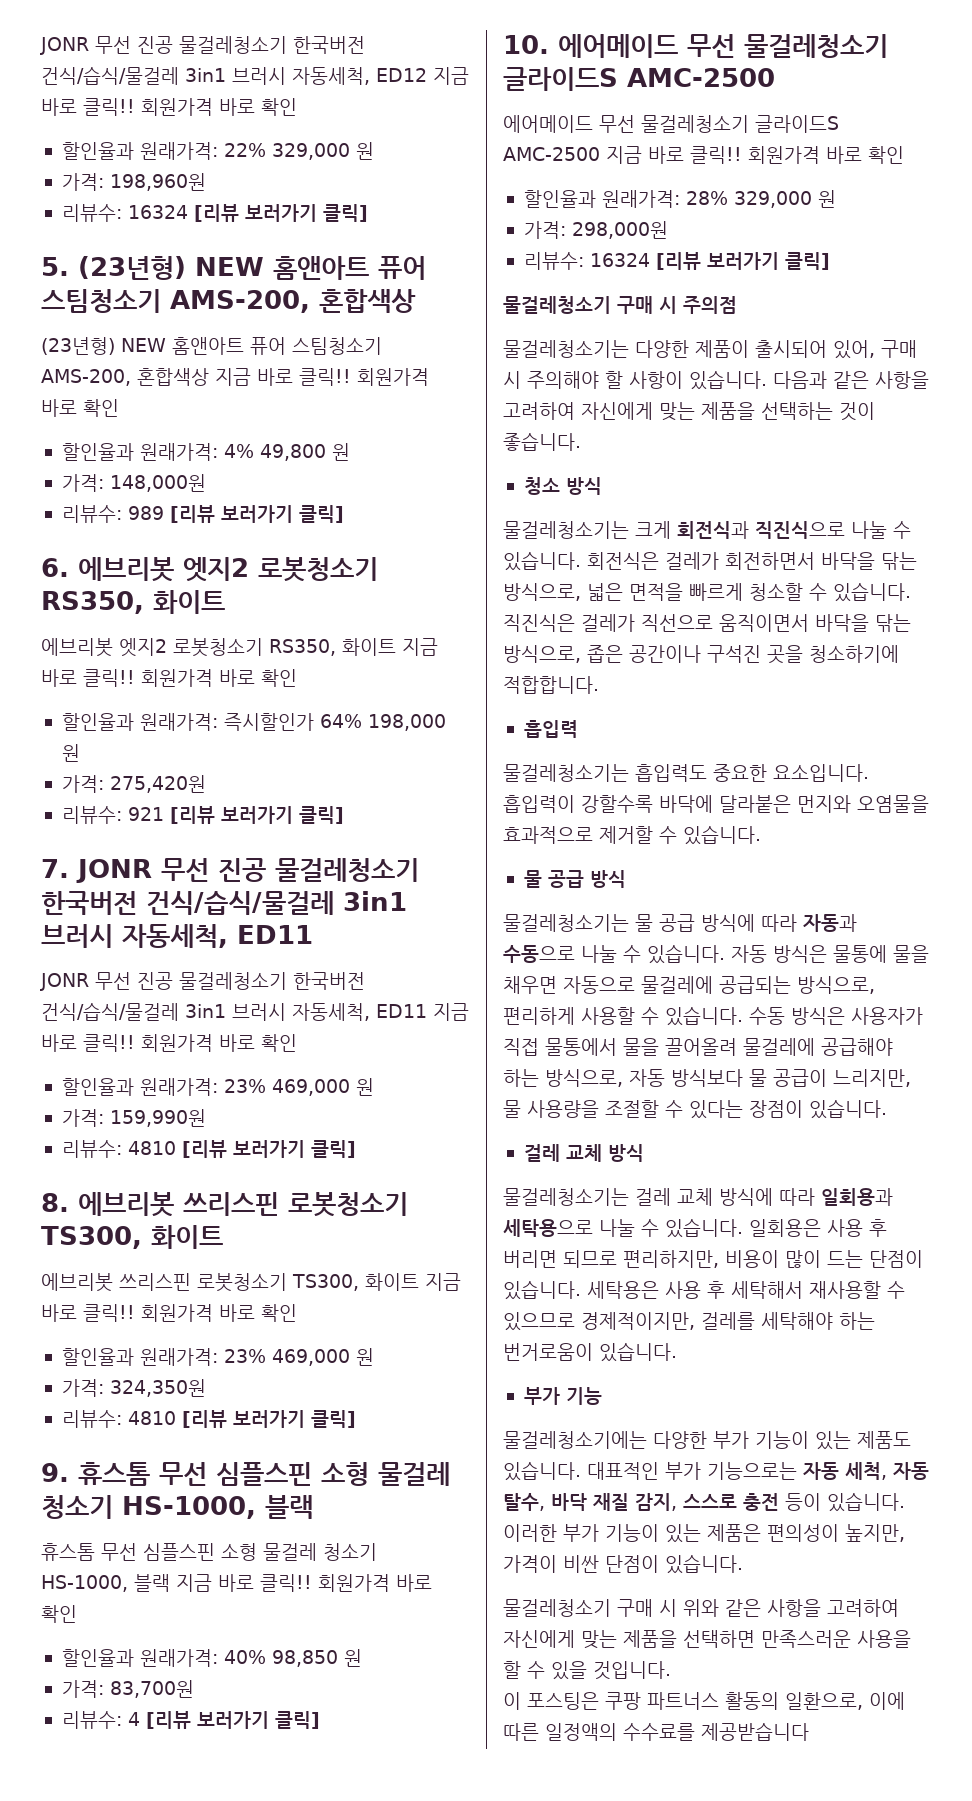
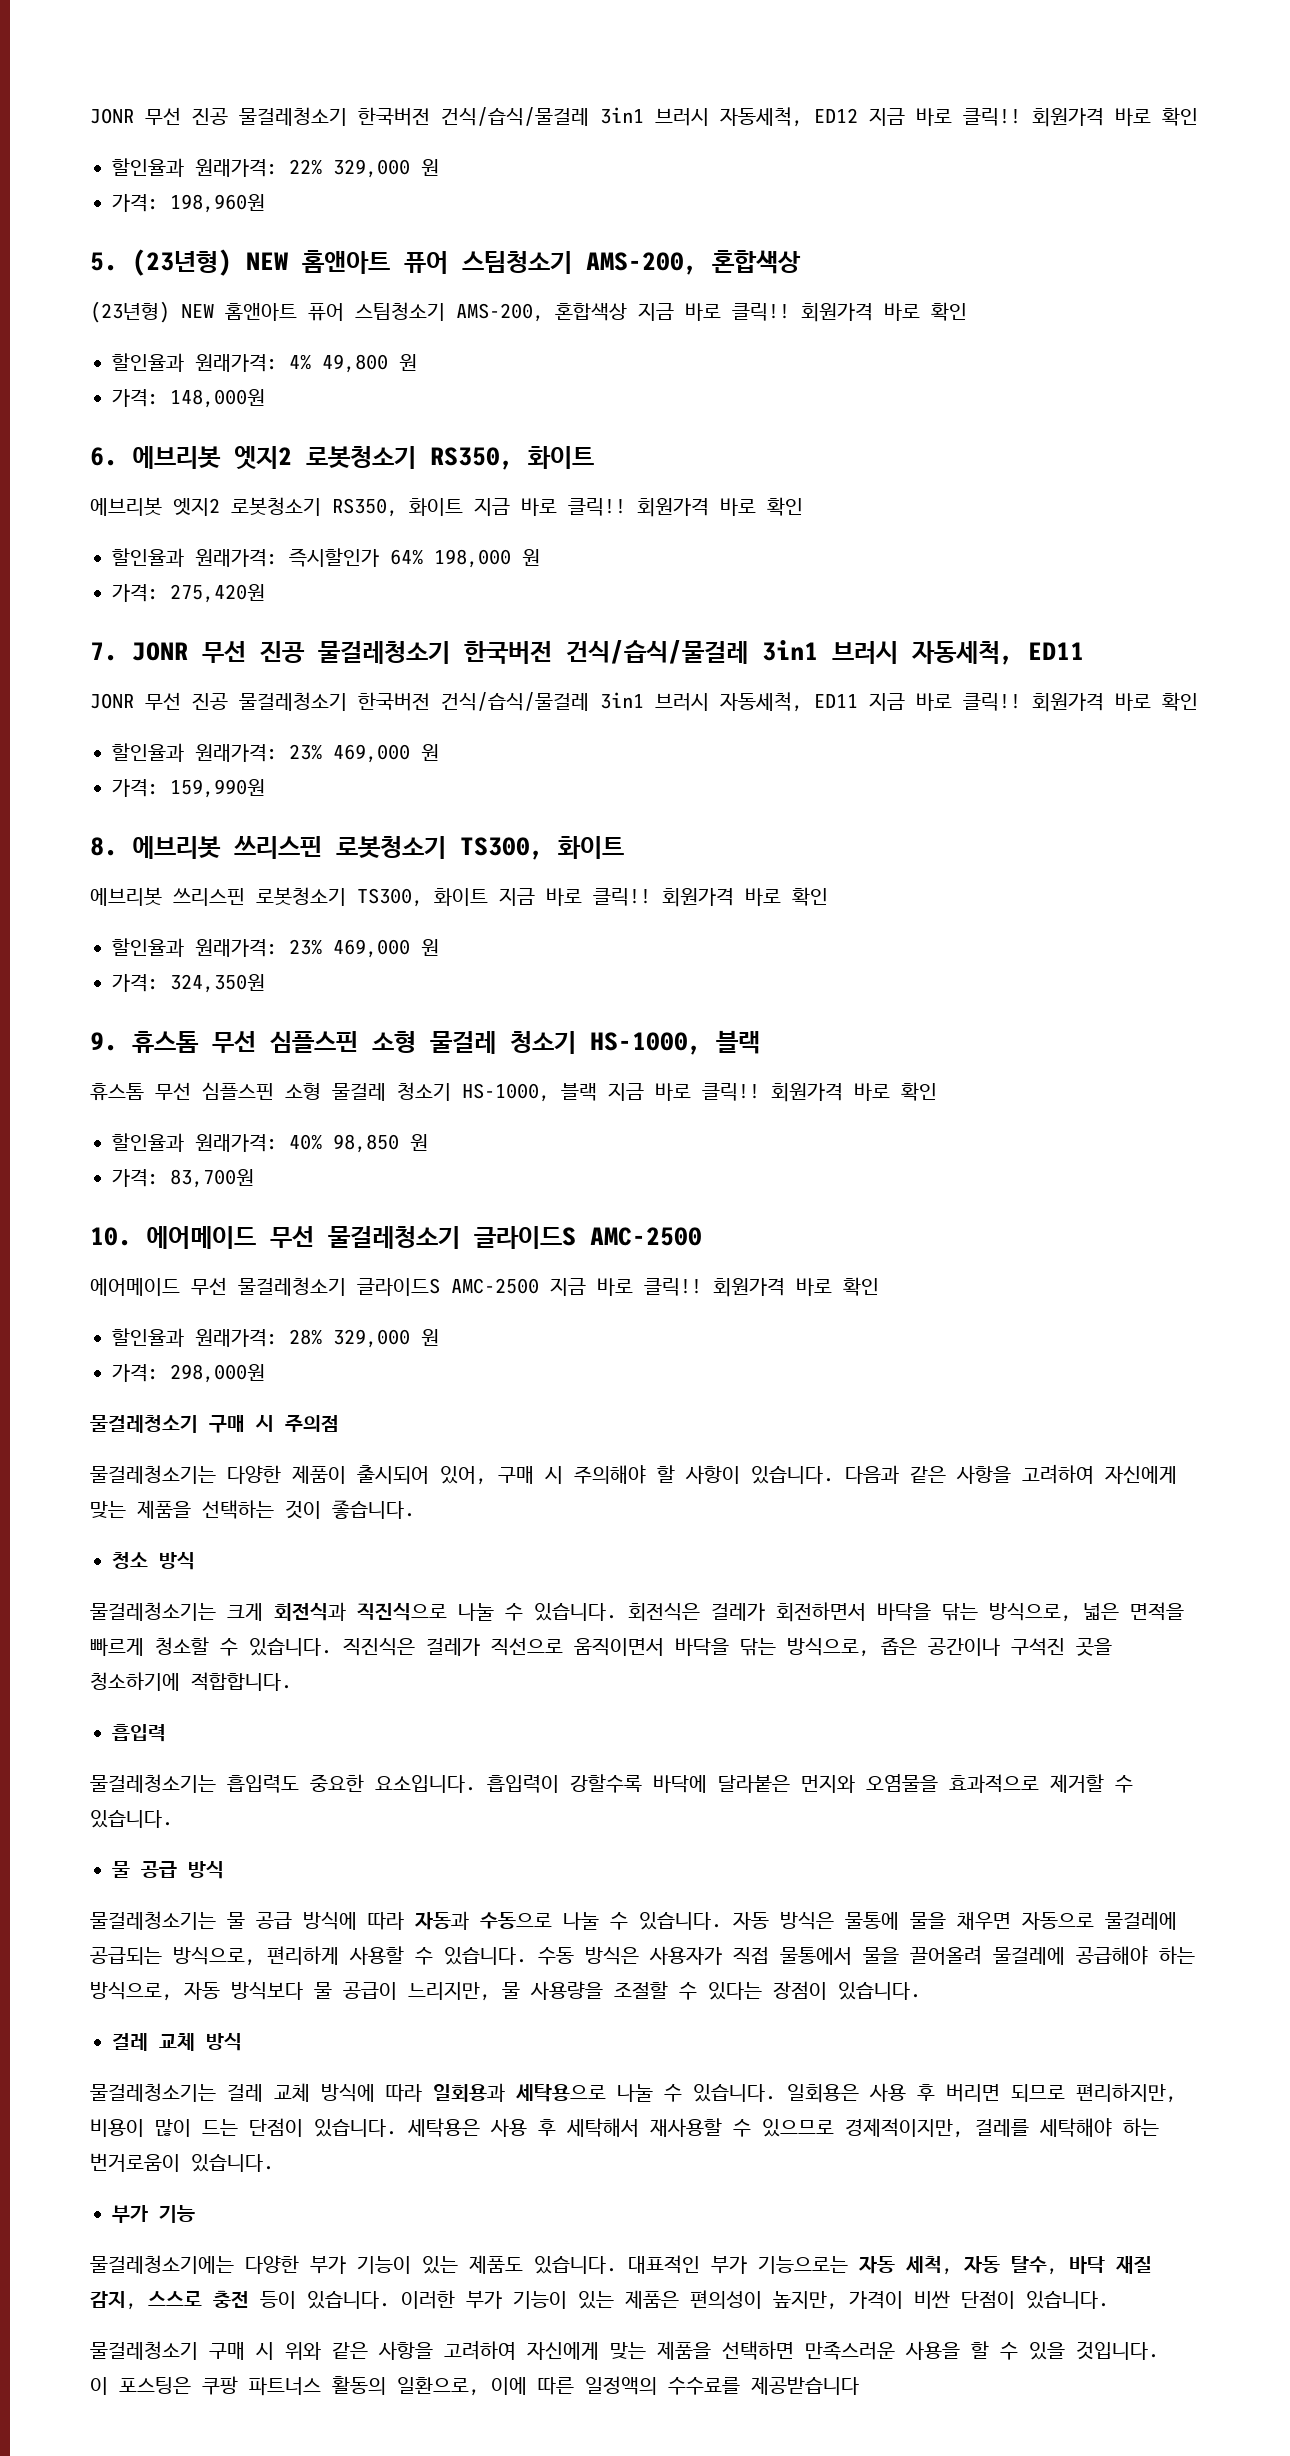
[61,204,368,222] // 리뷰수: 16324 [리뷰 보러가기 클릭] -> (265, 203) none
[61,505,344,523] // 리뷰수: 989 [리뷰 보러가기 클릭] -> (265, 398) none
[61,806,344,824] // 리뷰수: 921 [리뷰 보러가기 클릭] -> (265, 593) none
[61,1140,356,1158] // 리뷰수: 4810 [리뷰 보러가기 클릭] -> (265, 788) none
[61,1410,356,1428] // 리뷰수: 4810 [리뷰 보러가기 클릭] -> (265, 983) none
[61,1711,320,1729] // 리뷰수: 4 [리뷰 보러가기 클릭] -> (254, 1178) none
[523,252,830,270] // 리뷰수: 16324 [리뷰 보러가기 클릭] -> (265, 1373) none

